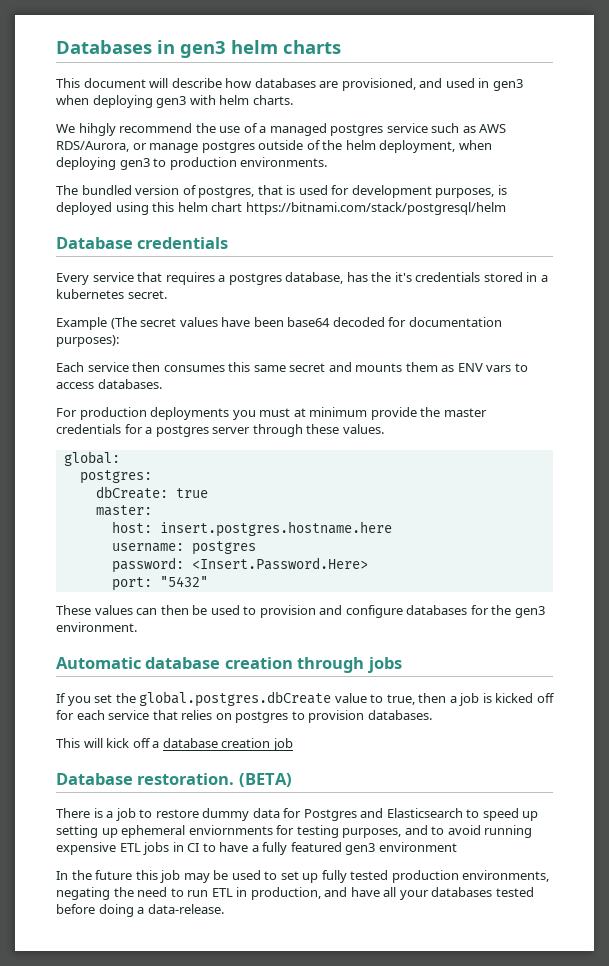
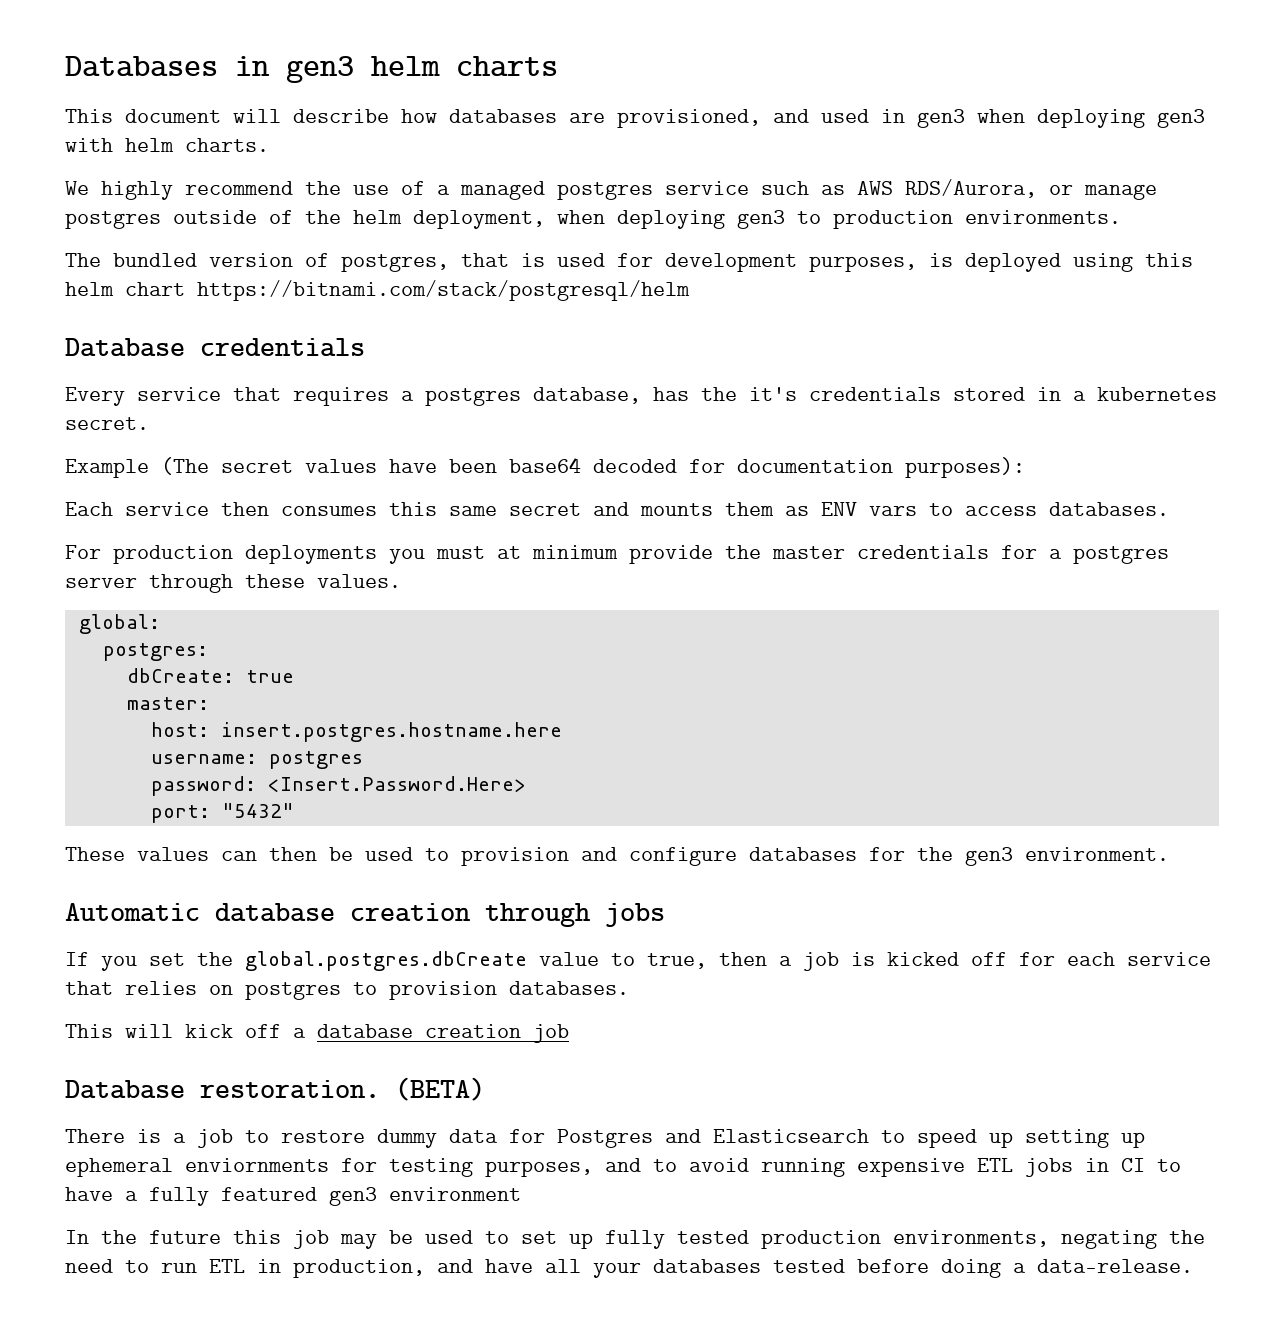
[78,123,116,136] hihgly -> [101,181,173,200] highly

